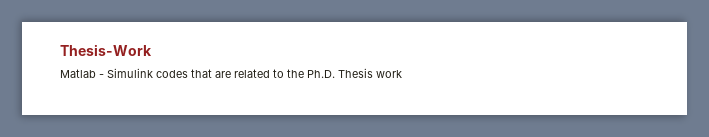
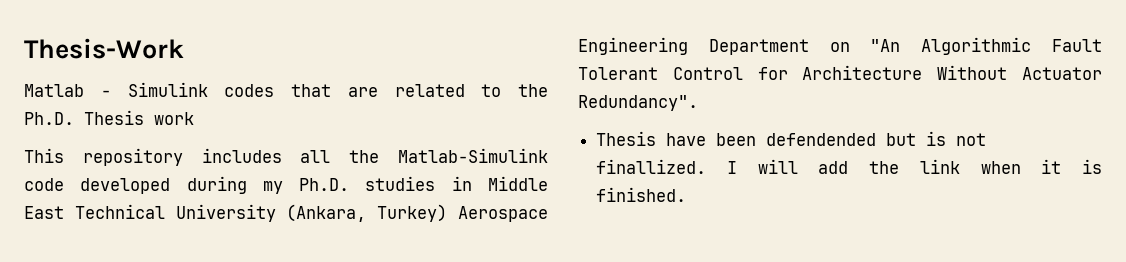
(402, 74) none -> [24,148,548,166] [24,176,548,194] [24,204,548,222] [578,37,1102,55] [578,65,1102,80] [578,95,698,111] [596,131,987,146] [596,159,1102,174] [596,187,687,202] // This repository includes all the Matlab-Simulink code developed during my Ph.D. studies in Middle East Technical University (Ankara, Turkey) Aerospace Engineering Department on "An Algorithmic Fault Tolerant Control for Architecture Without Actuator Redundancy". // Thesis have been defendended but is not finallized. I will add the link when it is finished.

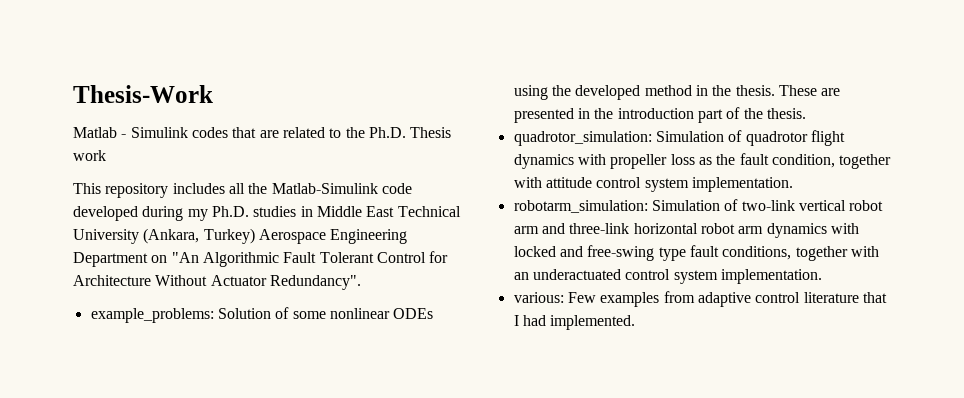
[596,131,987,146] [596,159,1102,174] [596,187,687,202] Thesis have been defendended but is not finallized. I will add the link when it is finished. -> [90,307,434,323] [513,85,841,100] [513,107,806,123] [513,130,845,146] [513,153,892,169] [513,177,793,192] [513,199,884,213] [513,223,859,238] [513,245,879,261] [513,269,822,284] [513,291,887,307] [513,315,636,330] example_problems: Solution of some nonlinear ODEs using the developed method in the thesis. These are presented in the introduction part of the thesis. // quadrotor_simulation: Simulation of quadrotor flight dynamics with propeller loss as the fault condition, together with attitude control system implementation. // robotarm_simulation: Simulation of two-link vertical robot arm and three-link horizontal robot arm dynamics with locked and free-swing type fault conditions, together with an underactuated control system implementation. // various: Few examples from adaptive control literature that I had implemented.

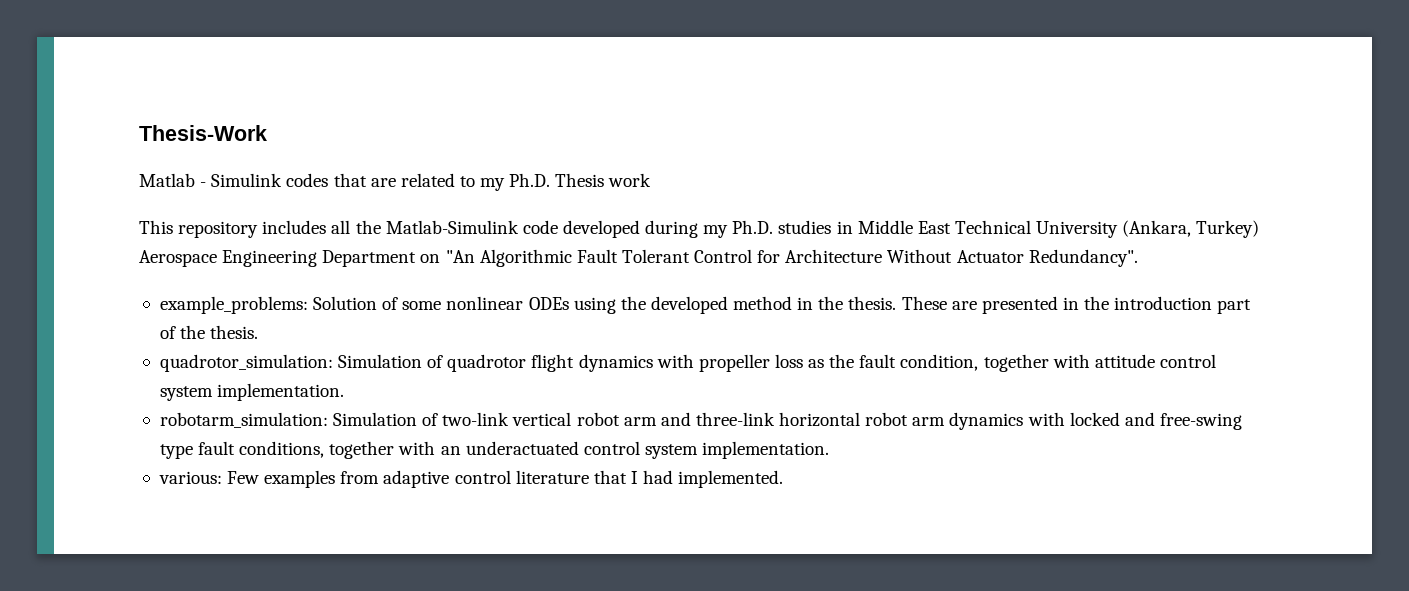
[345,127,365,138] the -> [480,178,506,191] my

